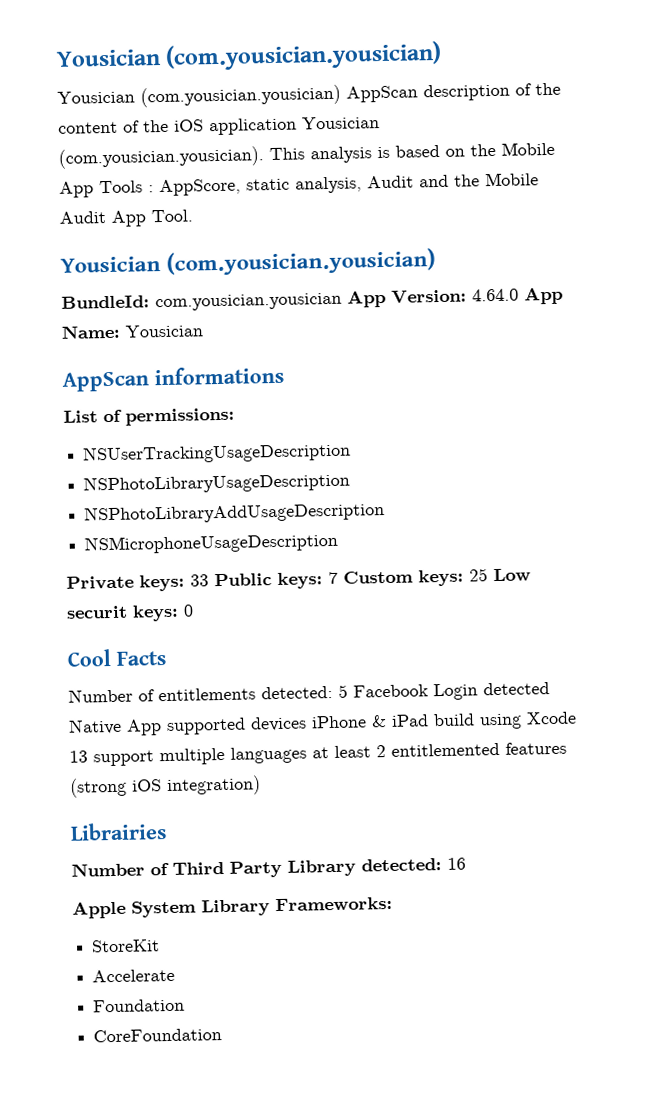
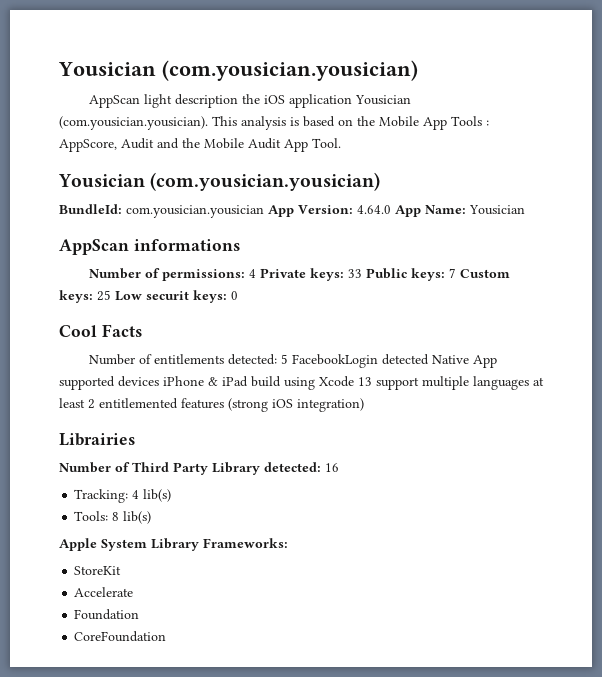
[56,40,443,71] [57,82,561,108] [58,120,140,134] Yousician (com.yousician.yousician) // Yousician (com.yousician.yousician) AppScan description of the content of -> [58,60,418,81] [89,94,239,108] Yousician (com.yousician.yousician) // AppScan light description
[246,176,362,194] static analysis, -> (117, 145) none
[63,410,98,423] List -> [89,268,142,279] Number
[83,442,352,465] [83,472,351,495] [84,502,386,525] [84,532,339,555] // NSUserTrackingUsageDescription // NSPhotoLibraryUsageDescription // NSPhotoLibraryAddUsageDescription // NSMicrophoneUsageDescription // -> [249,269,257,278] 4
[353,683,478,701] Facebook Login -> [292,354,379,368] FacebookLogin
(466, 863) none -> [74,489,172,503] [74,511,152,524] // Tracking: 4 lib(s) // Tools: 8 lib(s)

